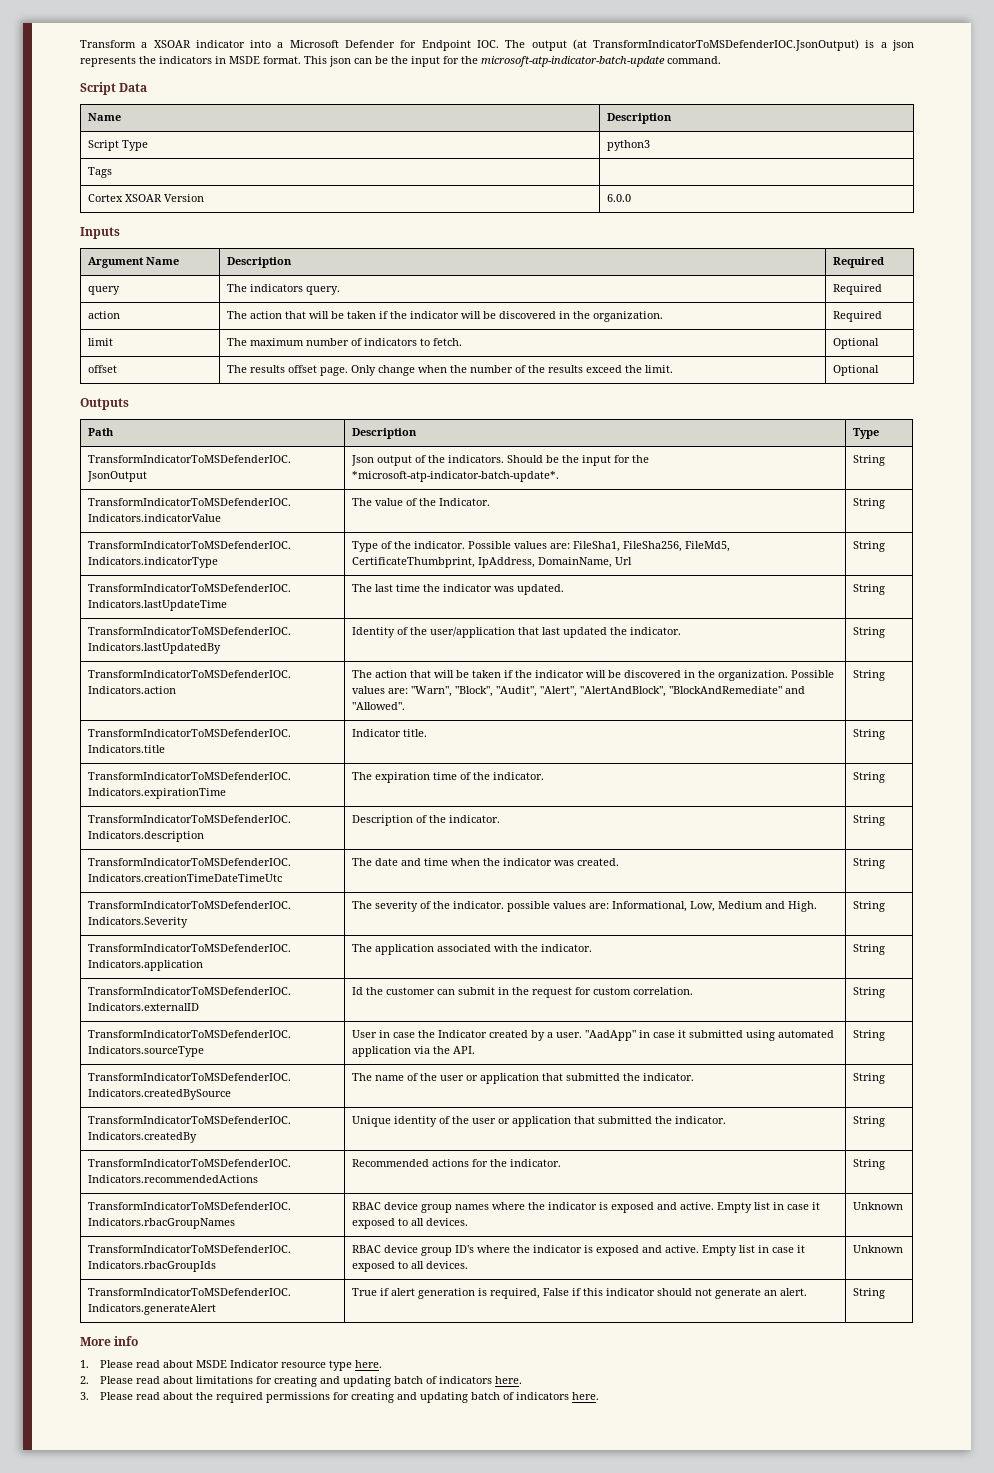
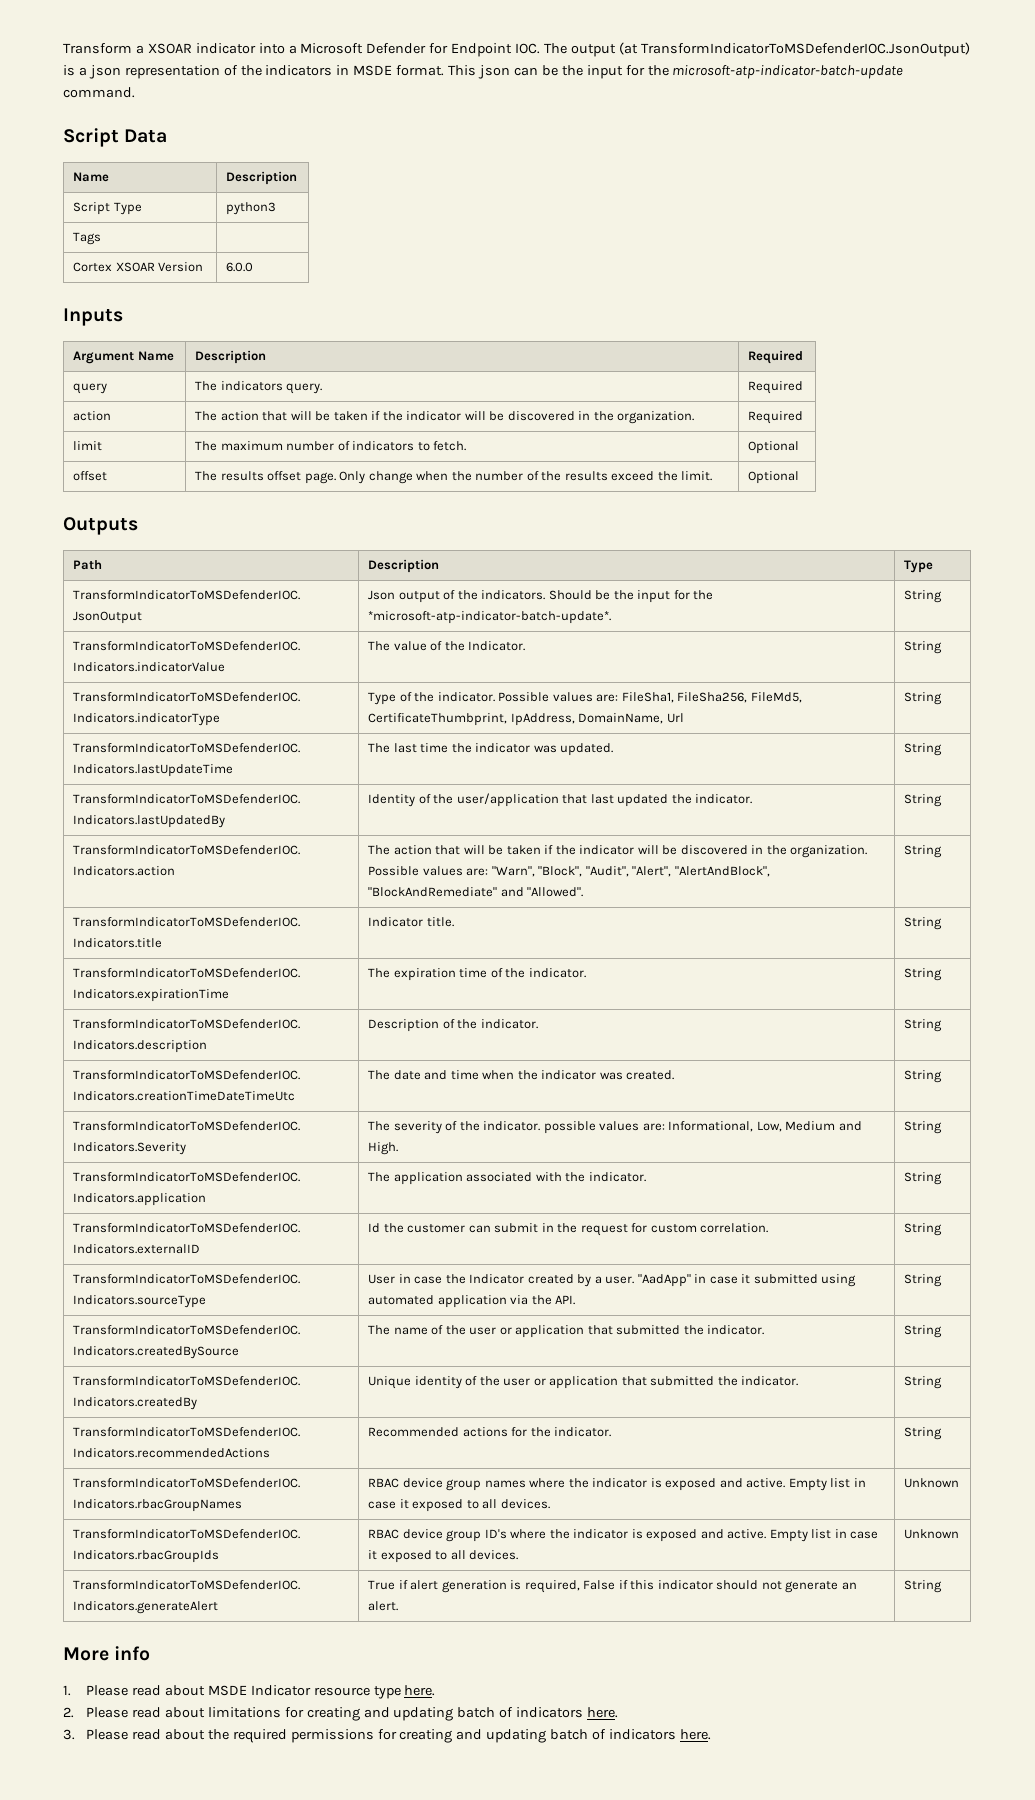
[80,56,136,67] represents -> [124,65,238,79] representation of

